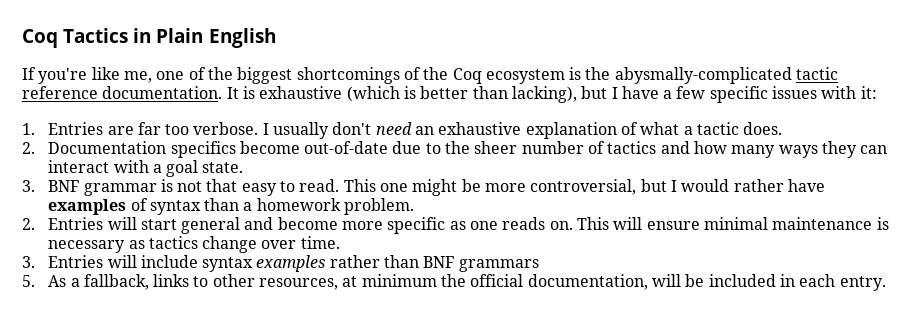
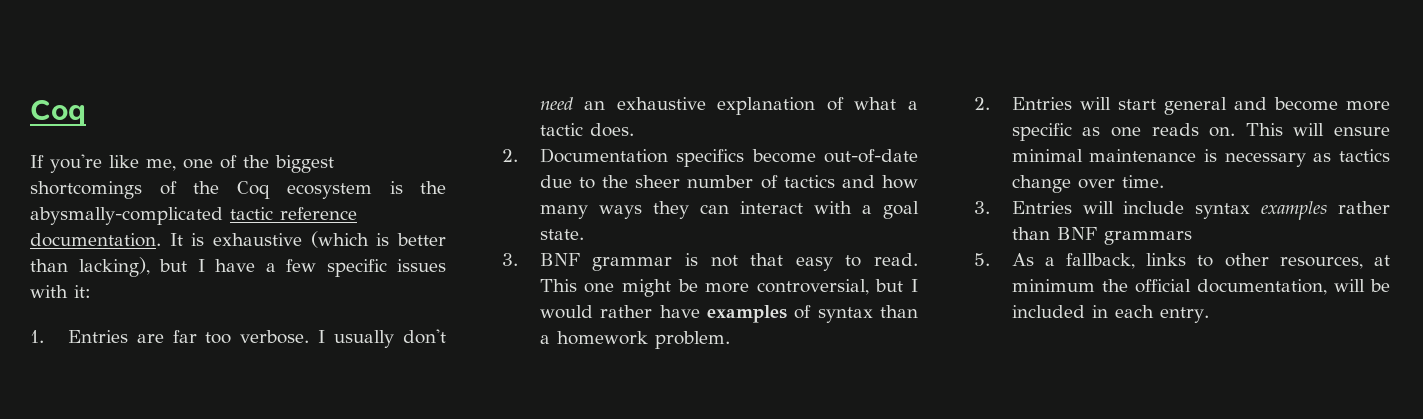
[22,28,276,48] Coq Tactics in Plain English -> [30,99,86,126] Coq

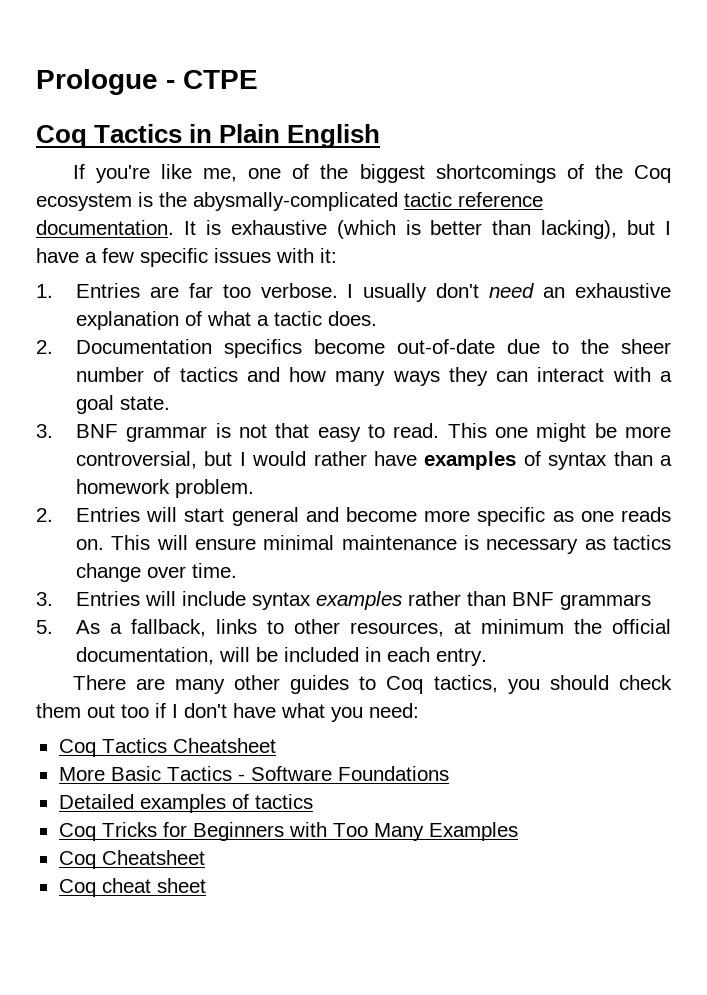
[30,99,86,126] Coq -> [36,69,258,95] [36,124,381,148] Prologue - CTPE // Coq Tactics in Plain English
(1209, 315) none -> [72,675,672,694] [36,703,419,722] [58,738,276,757] [58,766,449,781] [58,794,313,813] [58,822,518,841] [58,850,205,869] [58,878,206,897] // There are many other guides to Coq tactics, you should check them out too if I don't have what you need: // Coq Tactics Cheatsheet // More Basic Tactics - Software Foundations // Detailed examples of tactics // Coq Tricks for Beginners with Too Many Examples // Coq Cheatsheet // Coq cheat sheet

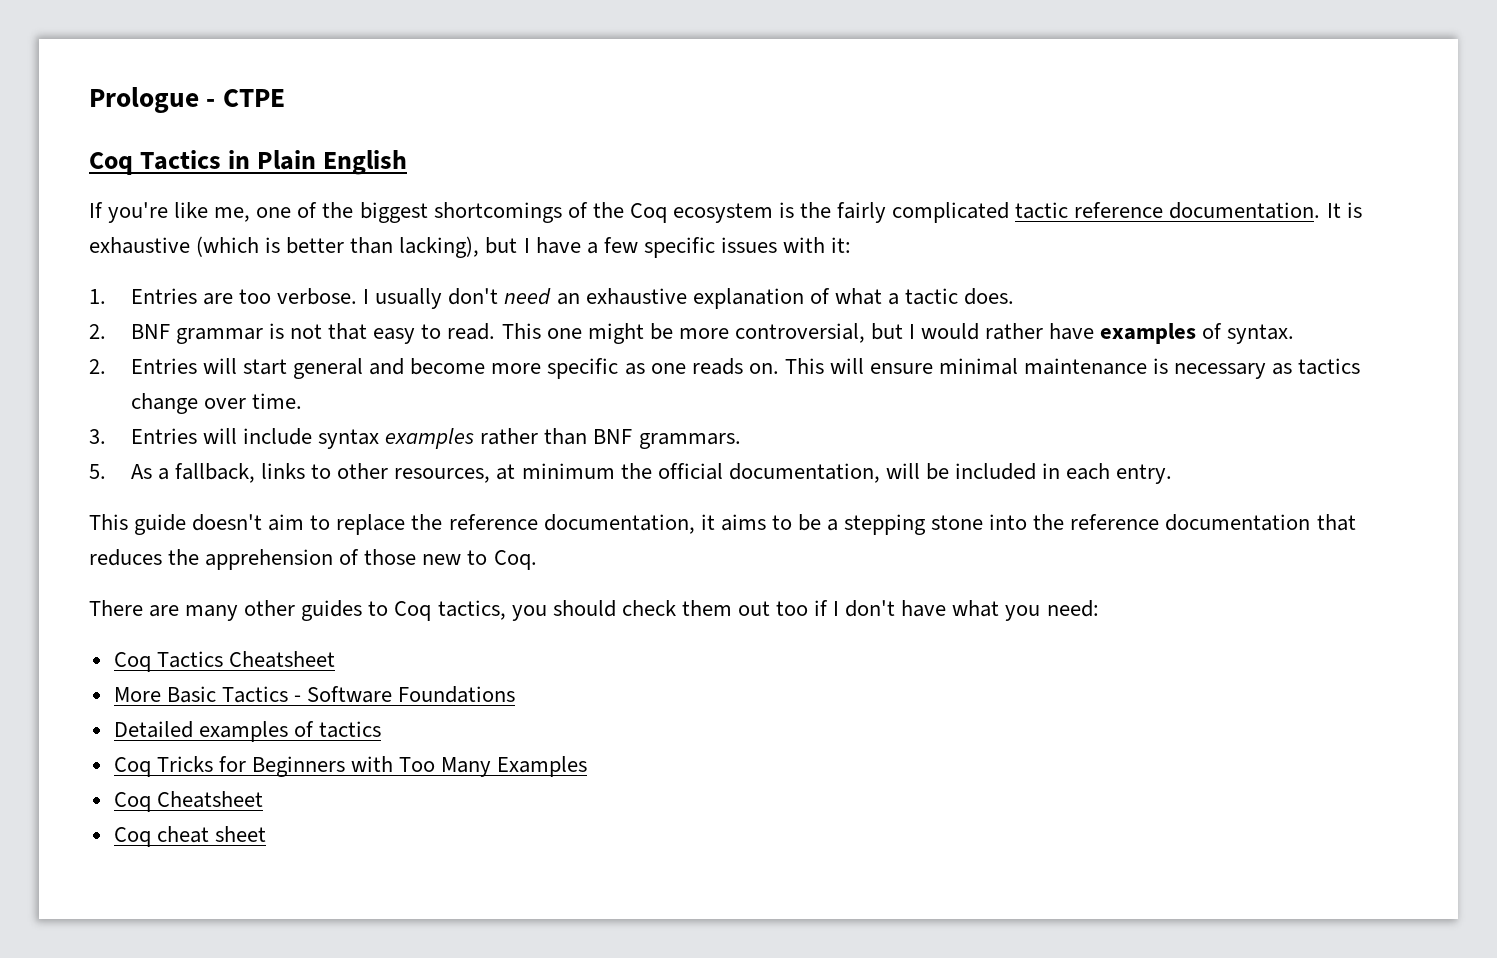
[193,192,398,211] abysmally-complicated -> [837,202,1010,223] fairly complicated
[188,283,213,298] far -> (233, 299) none
[75,339,671,358] [75,367,672,386] [75,395,170,414] [36,424,53,438] Documentation specifics become out-of-date due to the sheer number of tactics and how many ways they can interact with a goal state. // 3. -> (106, 331) none
[548,451,672,470] [75,479,254,498] syntax than a homework problem. -> [1227,324,1295,344] syntax.
[559,594,651,610] grammars -> [638,433,741,449] grammars.
(487, 657) none -> [89,514,1356,535] [89,549,537,570] // This guide doesn't aim to replace the reference documentation, it aims to be a stepping stone into the reference documentation that reduces the apprehension of those new to Coq.

